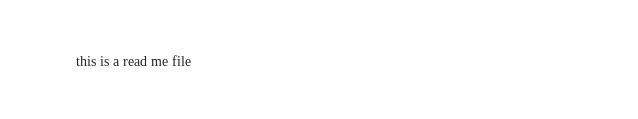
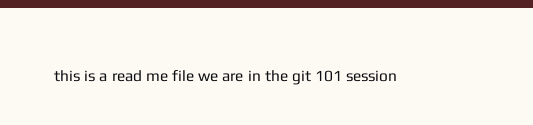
(191, 60) none -> [198,70,398,85] we are in the git 101 session

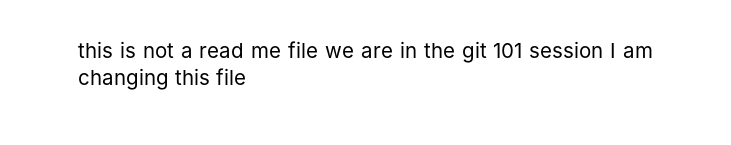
(96, 76) none -> [142,43,174,58] not
(398, 76) none -> [610,43,654,58] [78,68,246,90] I am changing this file

